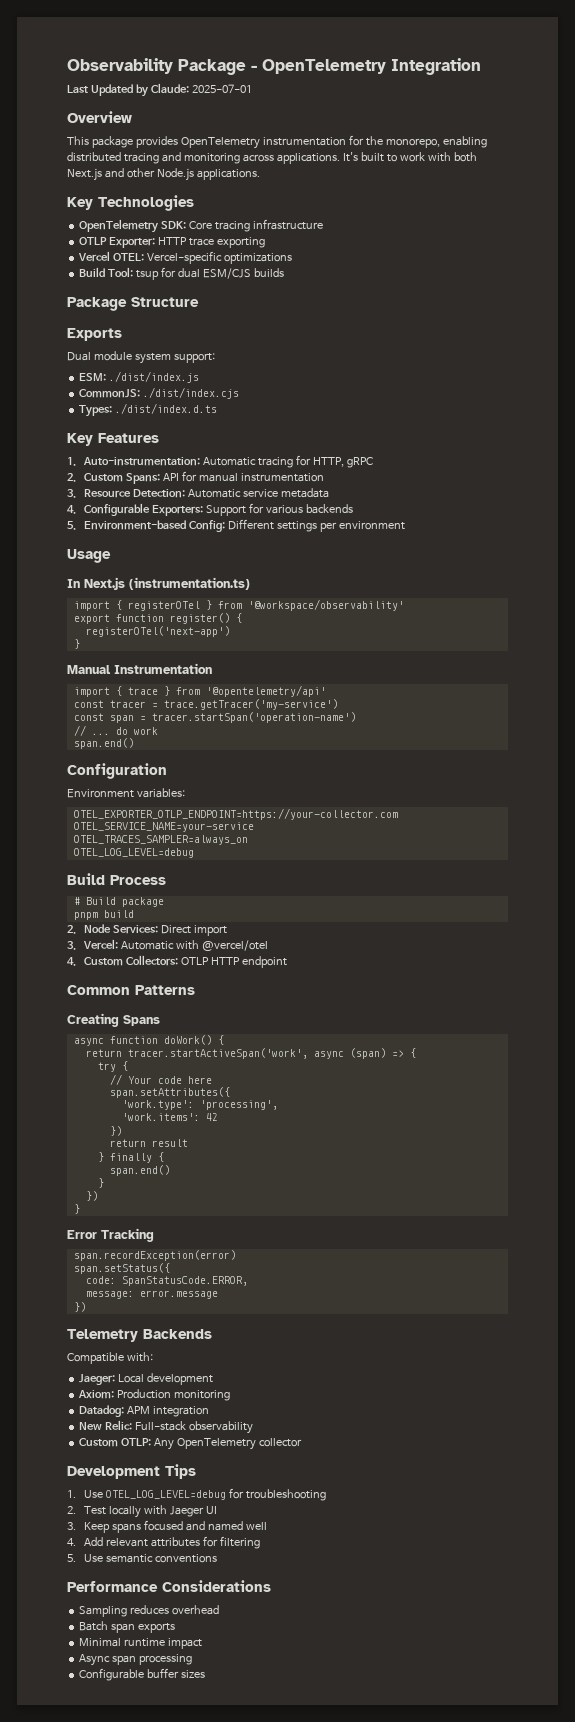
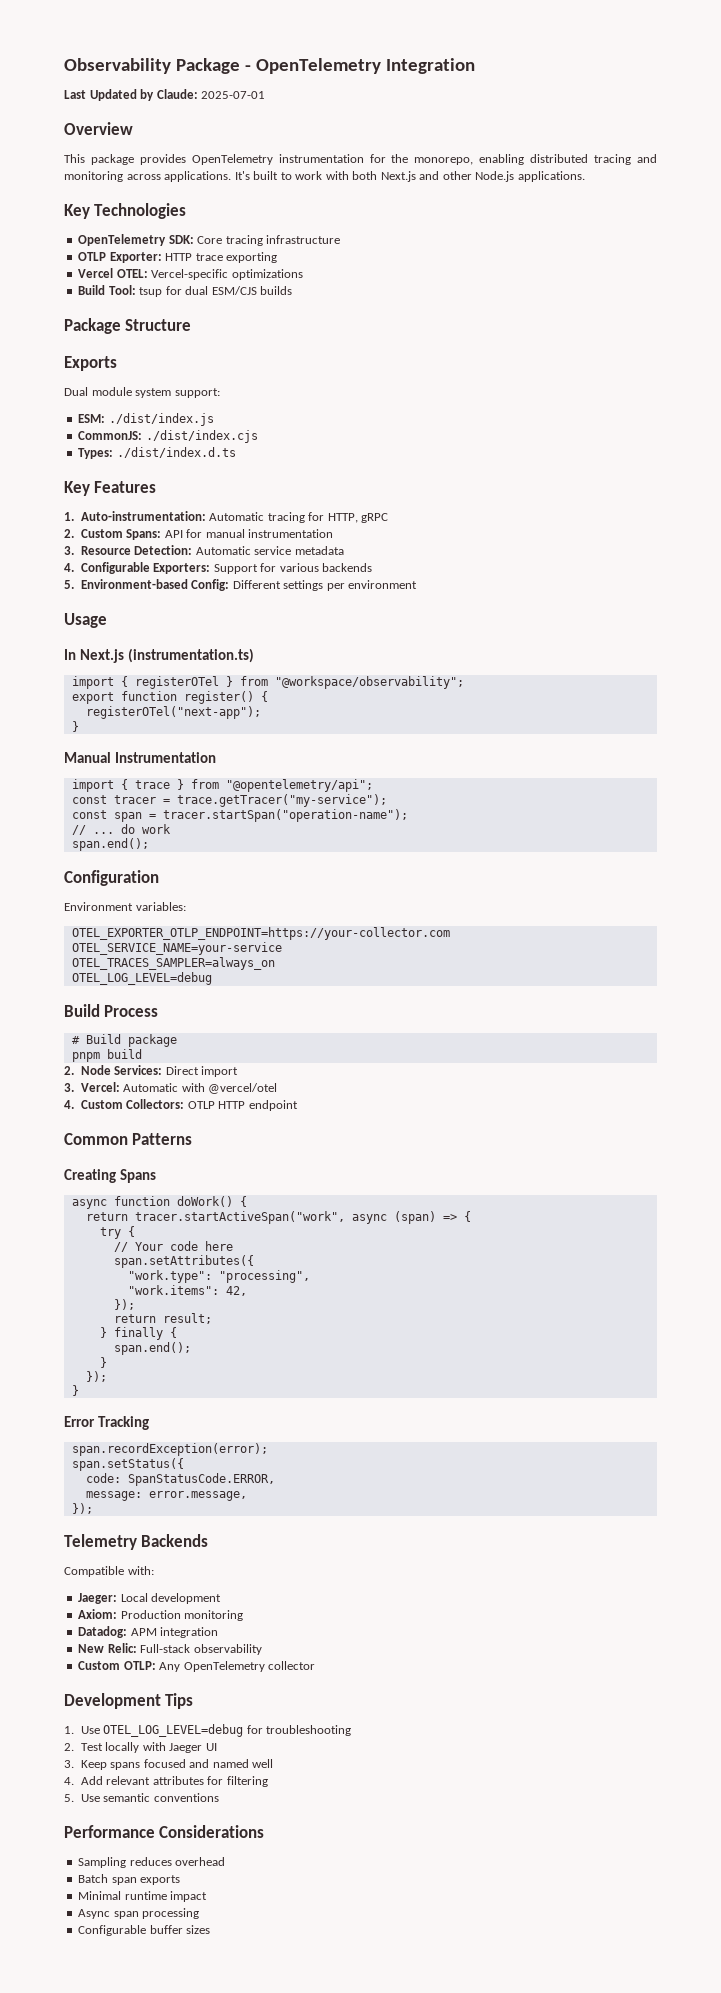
[247,599,404,611] '@workspace/observability' -> [274,676,464,689] "@workspace/observability";
[85,626,230,637] registerOTel('next-app') -> [85,706,261,719] registerOTel("next-app");
[205,685,326,697] '@opentelemetry/api' -> [225,779,373,792] "@opentelemetry/api";
[163,699,338,710] trace.getTracer('my-service') -> [176,794,387,807] trace.getTracer("my-service");
[151,712,356,723] tracer.startSpan('operation-name') -> [162,809,408,822] tracer.startSpan("operation-name");
[73,738,134,749] span.end() -> [71,838,149,851] span.end();
[127,1048,308,1059] tracer.startActiveSpan('work', -> [134,1211,345,1224] tracer.startActiveSpan("work",
[121,1100,278,1110] [121,1113,218,1121] [109,1126,122,1136] [109,1139,188,1147] 'work.type': 'processing', // 'work.items': 42 // }) // return result -> [127,1270,310,1283] [127,1285,247,1296] [113,1299,135,1310] [113,1313,212,1324] "work.type": "processing", // "work.items": 42, // }); // return result;
[109,1165,170,1176] [97,1178,104,1188] [85,1191,98,1201] span.end() // } // }) -> [113,1342,191,1355] [99,1357,107,1368] [85,1371,107,1382] span.end(); // } // });
[73,1250,236,1261] span.recordException(error) -> [71,1443,268,1456] span.recordException(error);
[139,1290,218,1299] [73,1302,86,1312] error.message // }) -> [148,1491,247,1501] [71,1503,93,1514] error.message, // });

